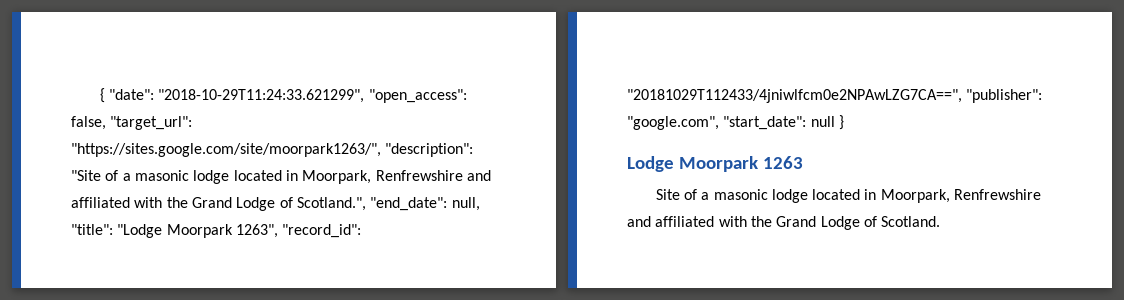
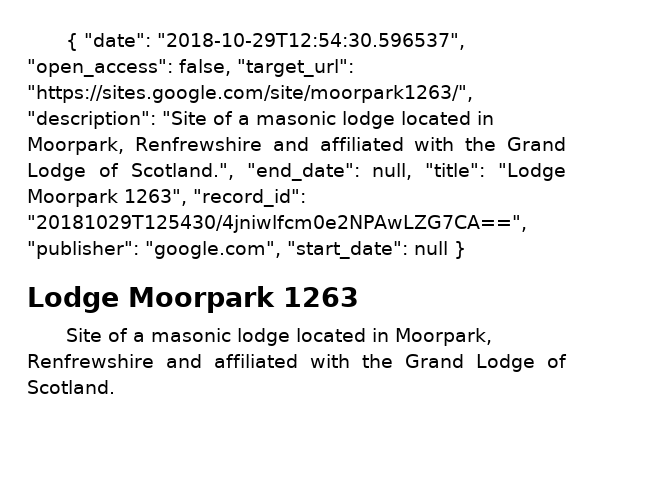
[158,89,365,103] "2018-10-29T11:24:33.621299", -> [156,33,465,50] "2018-10-29T12:54:30.596537",
[627,89,962,103] "20181029T112433/4jniwlfcm0e2NPAwLZG7CA==", -> [27,215,527,233] "20181029T125430/4jniwlfcm0e2NPAwLZG7CA==",

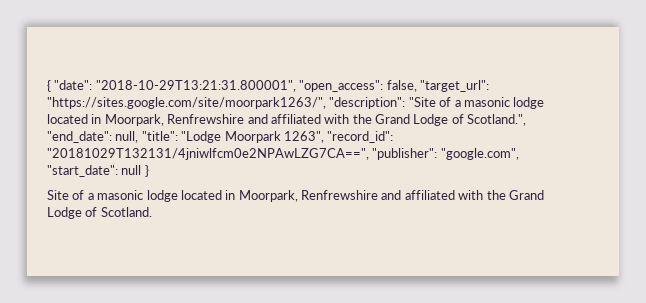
[156,33,465,50] "2018-10-29T12:54:30.596537", -> [95,80,296,92] "2018-10-29T13:21:31.800001",
[27,215,527,233] "20181029T125430/4jniwlfcm0e2NPAwLZG7CA==", -> [47,148,369,160] "20181029T132131/4jniwlfcm0e2NPAwLZG7CA==",
[27,286,359,313] // Lodge Moorpark 1263 -> (149, 171) none

